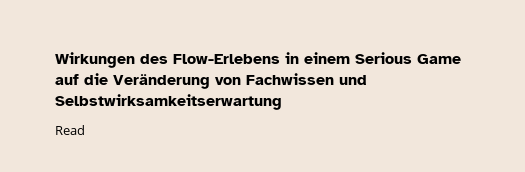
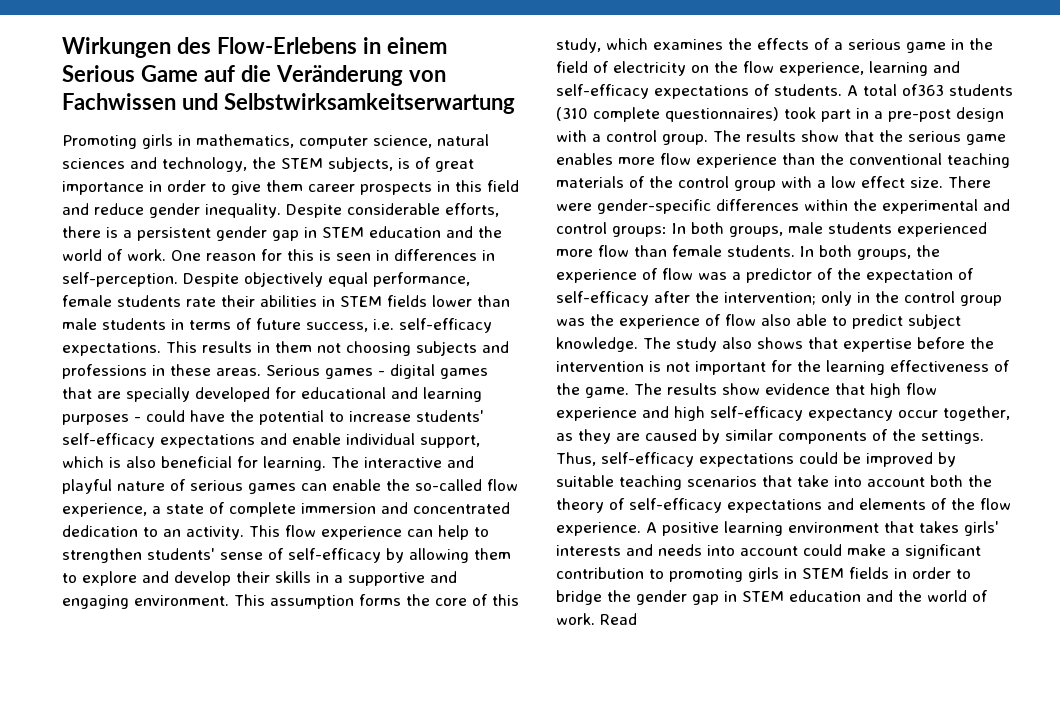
(282, 102) none -> [62,134,489,149] [62,157,474,172] [62,180,519,195] [62,203,499,218] [62,226,502,241] [62,249,495,261] [62,272,470,287] [62,295,510,307] [62,318,492,333] [62,341,509,356] [62,364,488,379] [62,387,482,402] [62,410,484,425] [62,433,480,448] [62,456,474,471] [62,479,518,494] [62,502,510,517] [62,525,489,540] [62,548,511,563] [62,571,457,586] [62,594,519,609] [556,38,993,53] [556,61,960,76] [556,84,1013,99] [556,107,1004,122] [556,130,1006,145] [556,153,1010,168] [556,176,991,191] [556,199,1010,214] [556,222,987,237] [556,245,940,260] [556,268,974,283] [556,291,1002,306] [556,314,961,329] [556,337,994,352] [556,360,1010,375] [556,383,937,398] [556,406,1010,421] [556,429,984,444] [556,452,956,467] [556,475,992,490] [556,498,1011,513] [556,521,999,536] [556,544,981,559] [556,567,971,582] [556,590,988,605] [556,613,595,625] Promoting girls in mathematics, computer science, natural sciences and technology, the STEM subjects, is of great importance in order to give them career prospects in this field and reduce gender inequality. Despite considerable efforts, there is a persistent gender gap in STEM education and the world of work. One reason for this is seen in differences in self-perception. Despite objectively equal performance, female students rate their abilities in STEM fields lower than male students in terms of future success, i.e. self-efficacy expectations. This results in them not choosing subjects and professions in these areas. Serious games - digital games that are specially developed for educational and learning purposes - could have the potential to increase students' self-efficacy expectations and enable individual support, which is also beneficial for learning. The interactive and playful nature of serious games can enable the so-called flow experience, a state of complete immersion and concentrated dedication to an activity. This flow experience can help to strengthen students' sense of self-efficacy by allowing them to explore and develop their skills in a supportive and engaging environment. This assumption forms the core of this study, which examines the effects of a serious game in the field of electricity on the flow experience, learning and self-efficacy expectations of students. A total of363 students (310 complete questionnaires) took part in a pre-post design with a control group. The results show that the serious game enables more flow experience than the conventional teaching materials of the control group with a low effect size. There were gender-specific differences within the experimental and control groups: In both groups, male students experienced more flow than female students. In both groups, the experience of flow was a predictor of the expectation of self-efficacy after the intervention; only in the control group was the experience of flow also able to predict subject knowledge. The study also shows that expertise before the intervention is not important for the learning effectiveness of the game. The results show evidence that high flow experience and high self-efficacy expectancy occur together, as they are caused by similar components of the settings. Thus, self-efficacy expectations could be improved by suitable teaching scenarios that take into account both the theory of self-efficacy expectations and elements of the flow experience. A positive learning environment that takes girls' interests and needs into account could make a significant contribution to promoting girls in STEM fields in order to bridge the gender gap in STEM education and the world of work.

